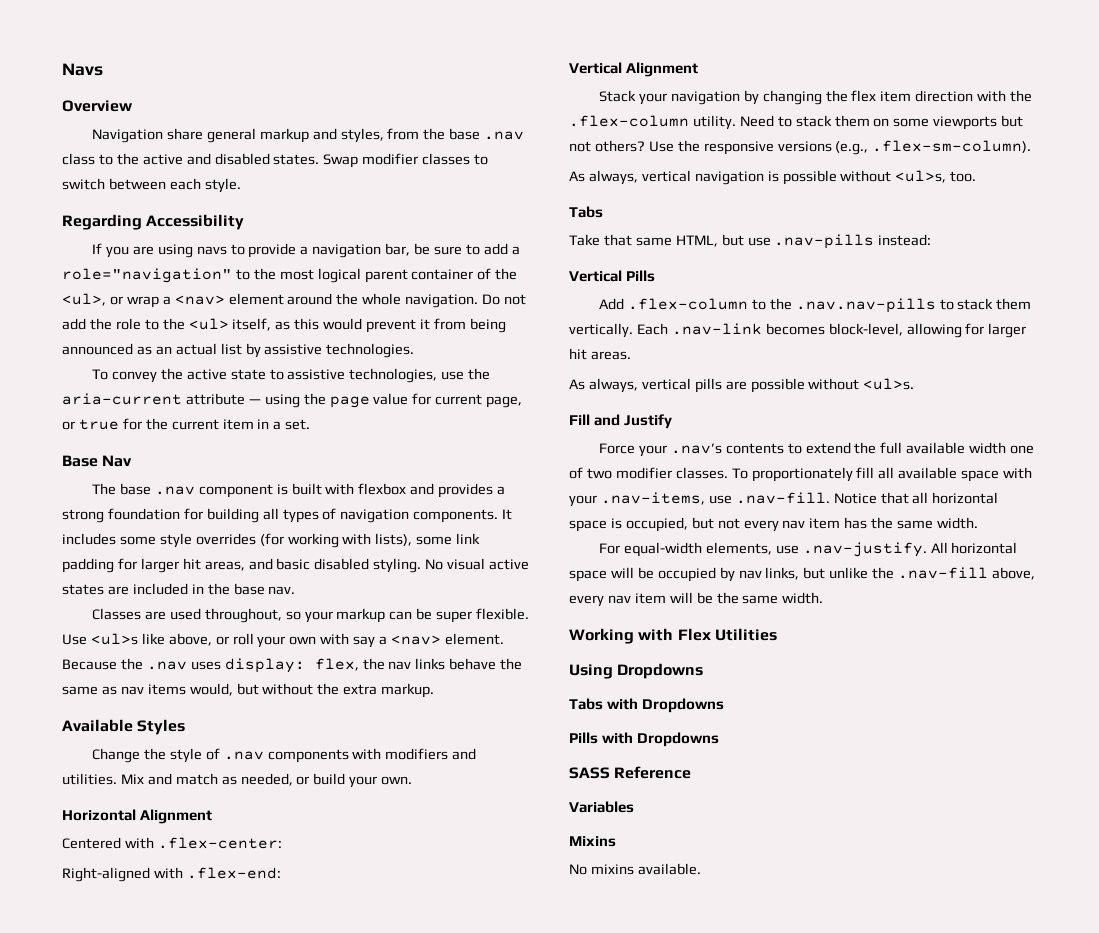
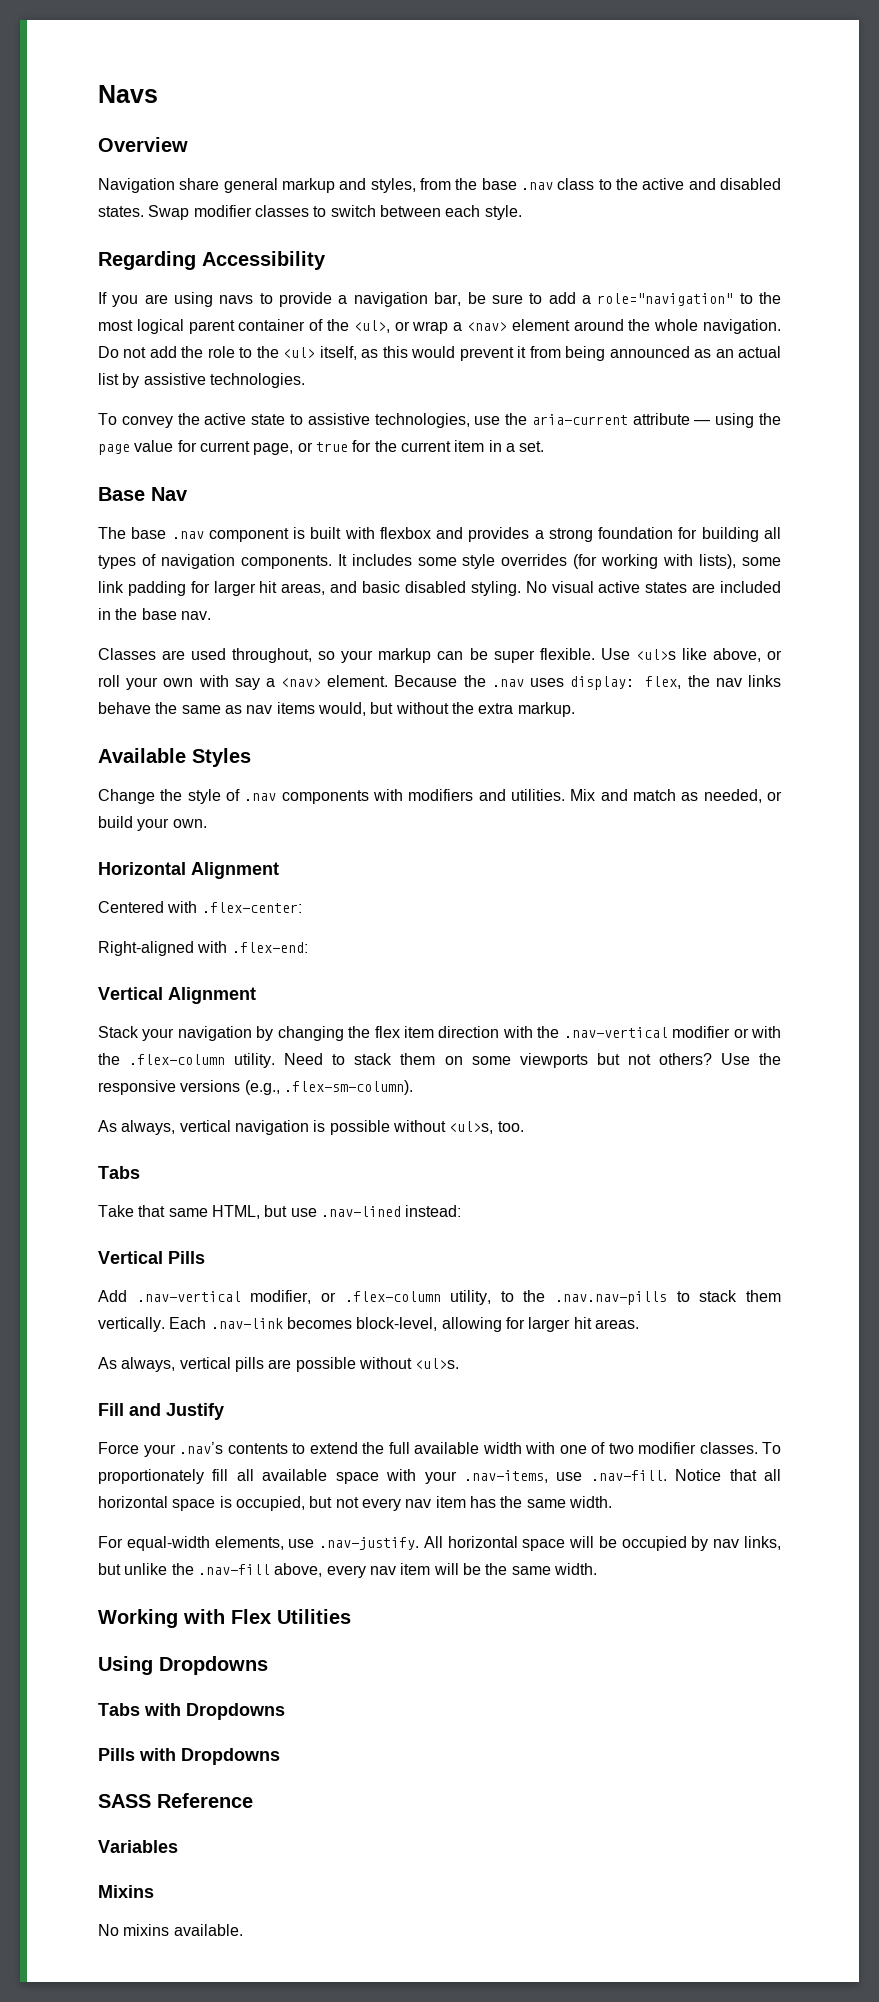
(1033, 96) none -> [563,1026,782,1038] [98,1053,120,1065] .nav-vertical modifier or with the
[774,234,875,249] .nav-pills -> [320,1206,401,1217] .nav-lined
[627,298,748,310] .flex-column -> [136,1290,492,1305] .nav-vertical modifier, or .flex-column utility,
(1007, 448) none -> [525,1442,555,1454] with

